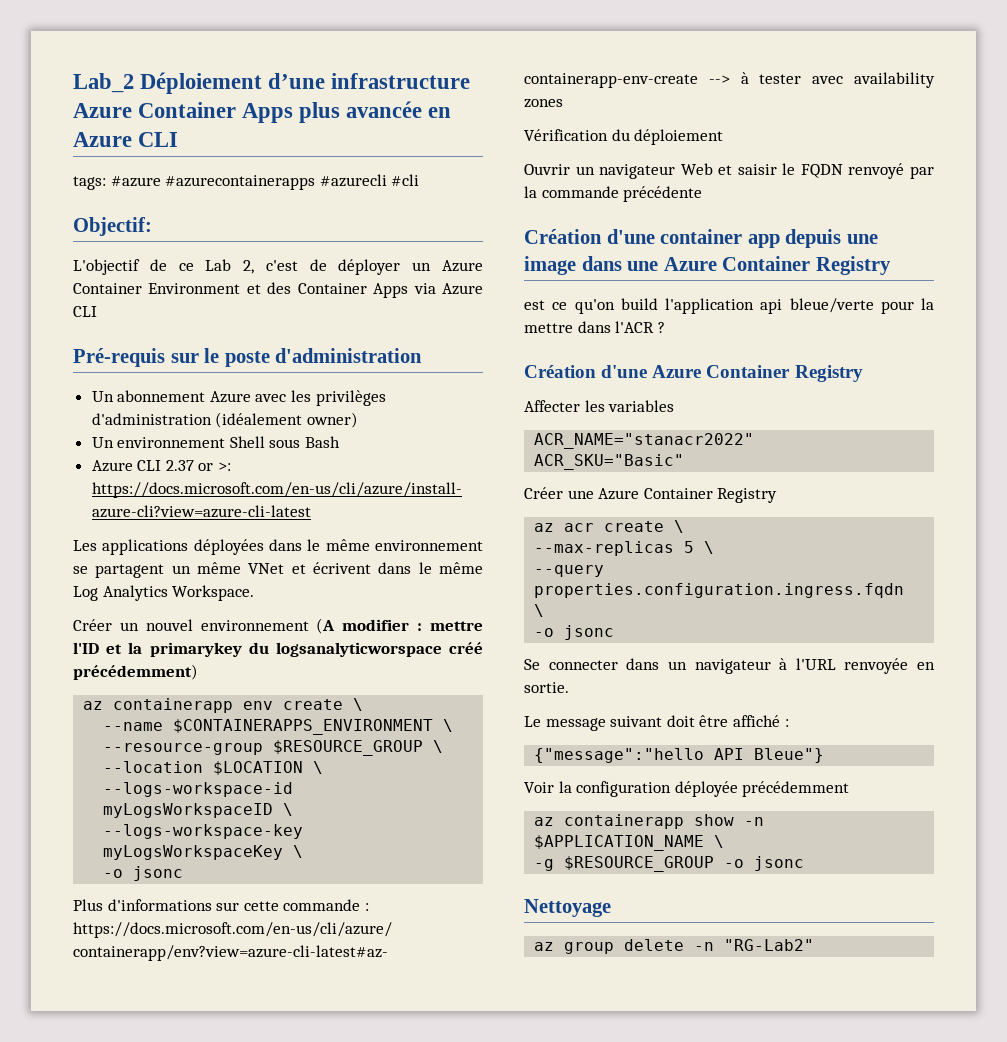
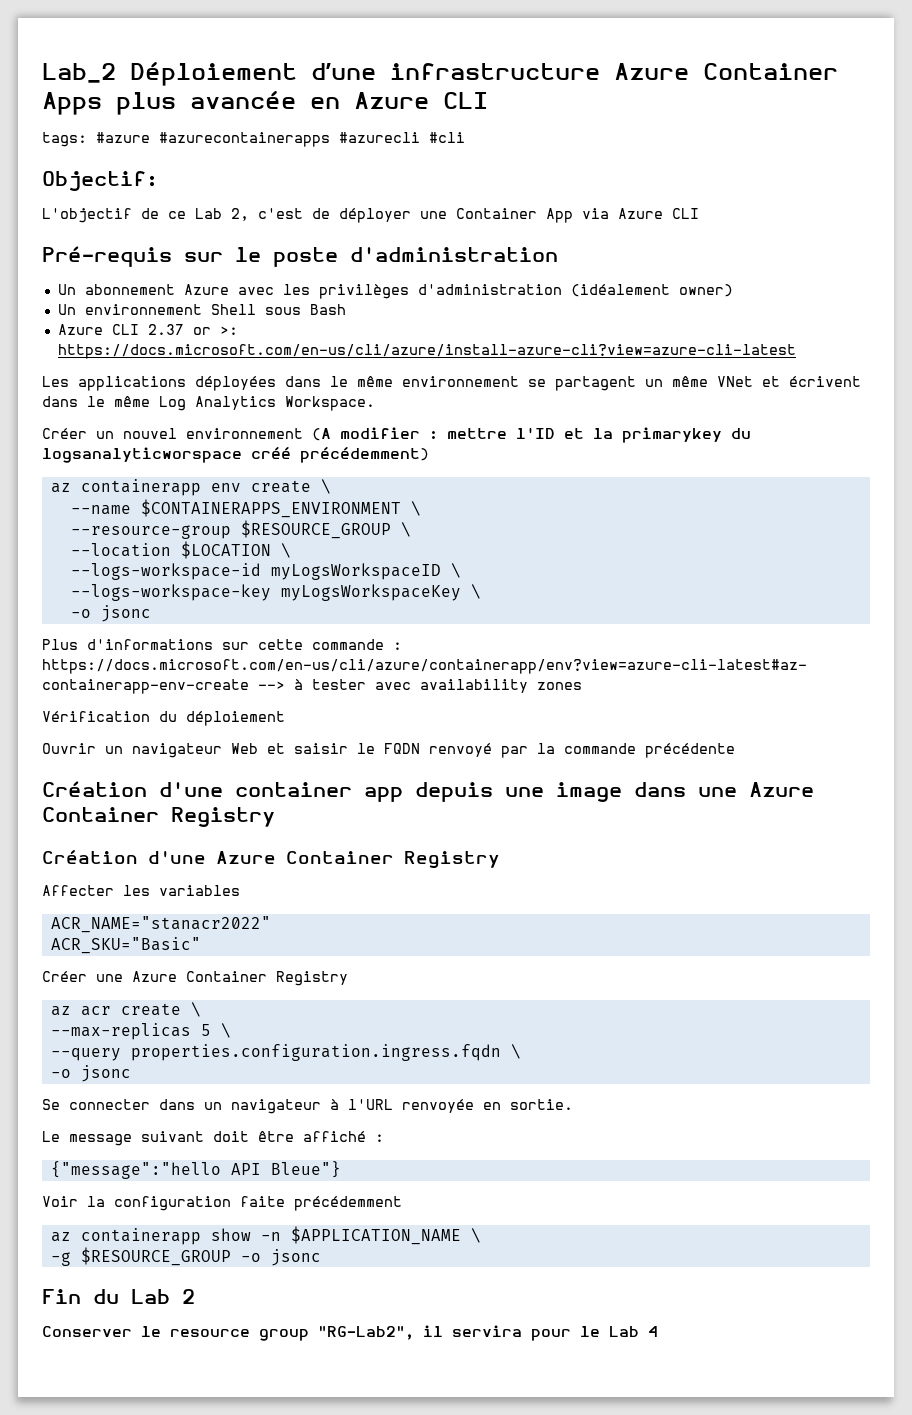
[412,260,483,272] [73,282,409,298] un Azure Container Environment et des Container Apps -> [420,208,573,223] une Container App
[524,298,934,314] [524,321,665,333] // est ce qu'on build l'application api bleue/verte pour la mettre dans l'ACR ? -> (275, 817) none
[674,781,738,797] déployée -> [240,1196,285,1207] faite
[524,899,611,917] [534,939,815,954] Nettoyage // az group delete -n "RG-Lab2" -> [42,1289,195,1304] [42,1325,658,1341] Fin du Lab 2 // Conserver le resource group "RG-Lab2", il servira pour le Lab 4

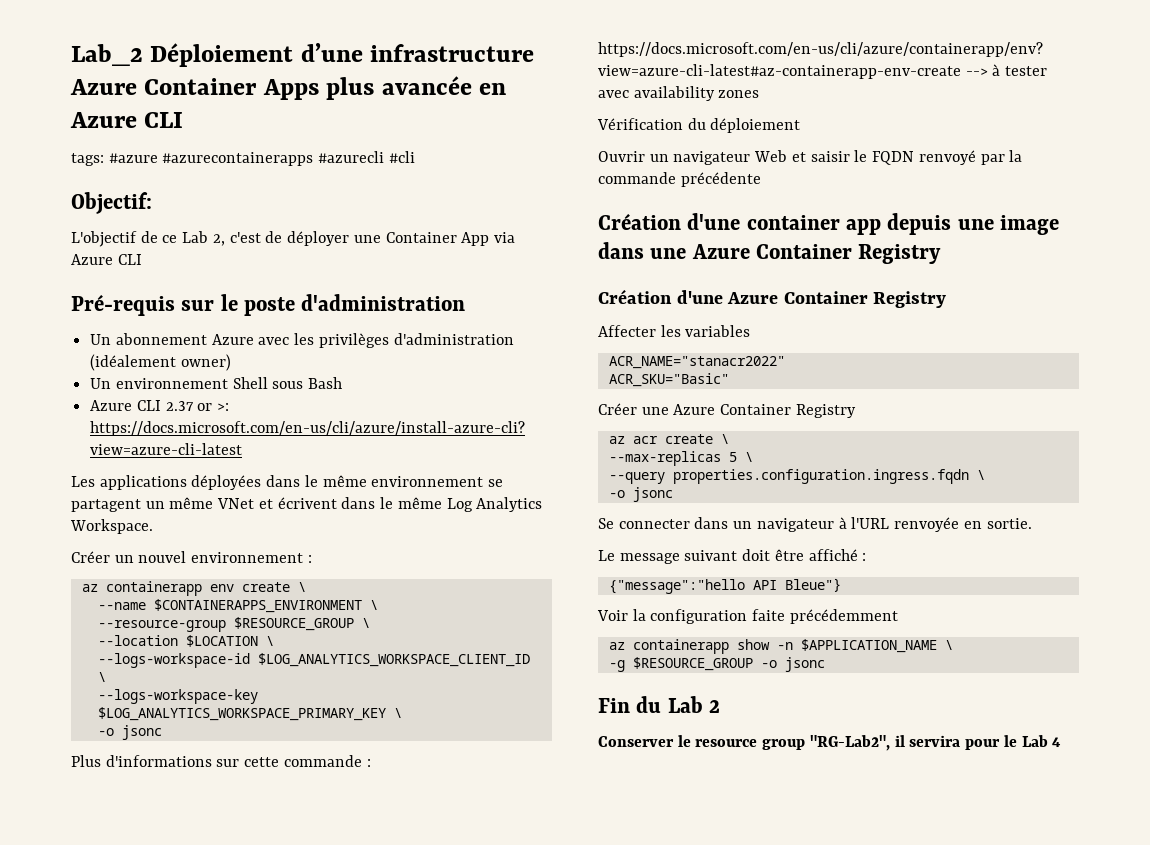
[312,427,751,443] [42,447,429,463] (A modifier : mettre l'ID et la primarykey du logsanalyticworspace créé précédemment) -> [307,555,312,563] :
[270,563,441,580] myLogsWorkspaceID -> [257,653,530,667] $LOG_ANALYTICS_WORKSPACE_CLIENT_ID
[280,584,461,601] myLogsWorkspaceKey -> [97,707,386,721] $LOG_ANALYTICS_WORKSPACE_PRIMARY_KEY

